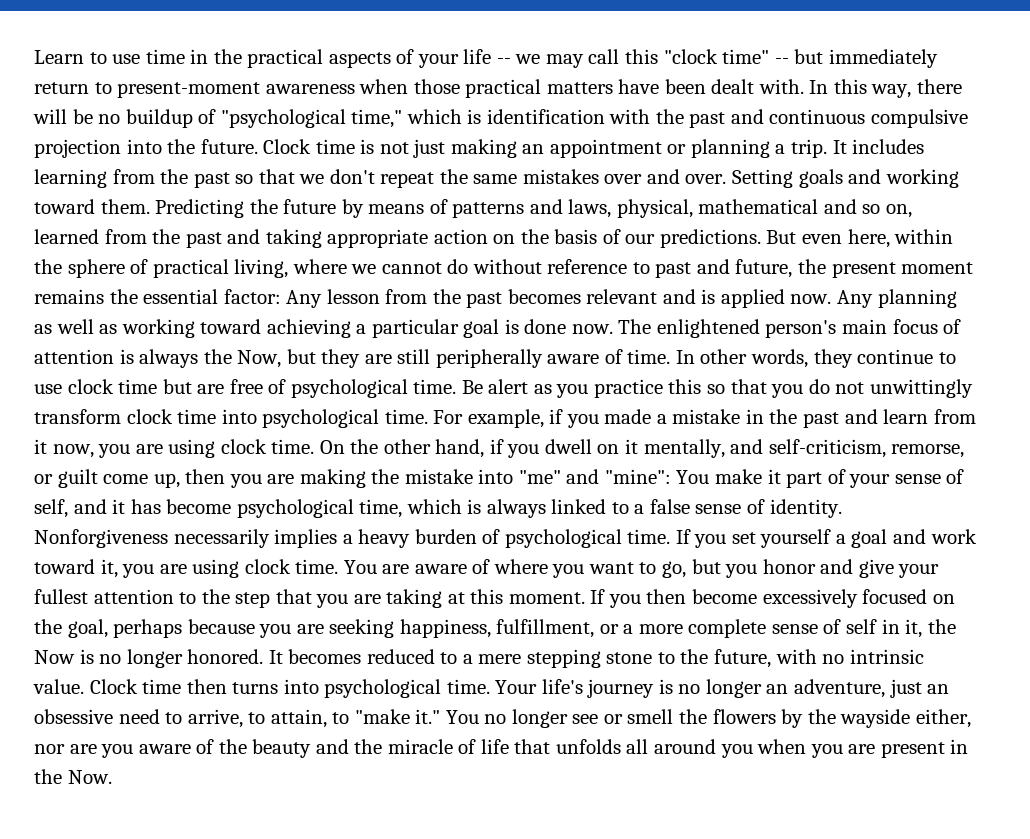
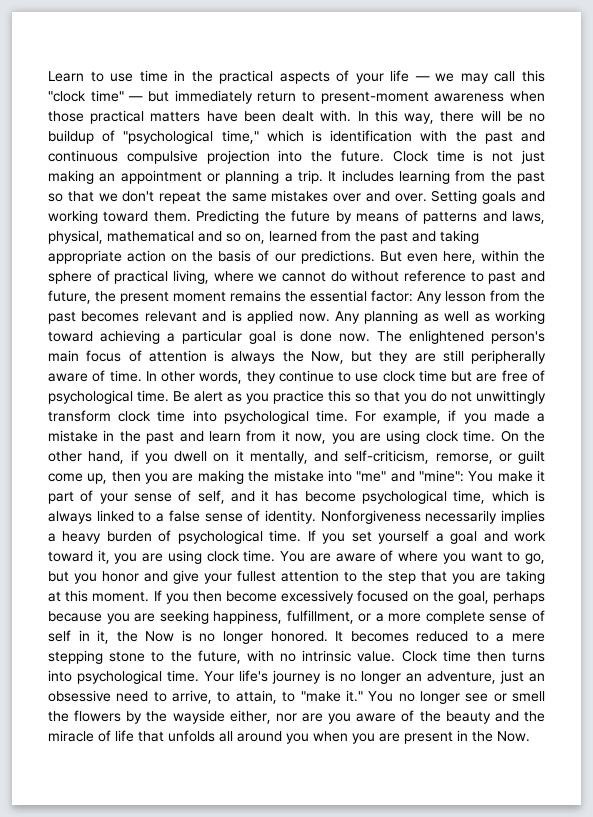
[496,58,511,64] -- -> [414,76,430,81] —
[774,58,789,64] -- -> [128,96,144,101] —

